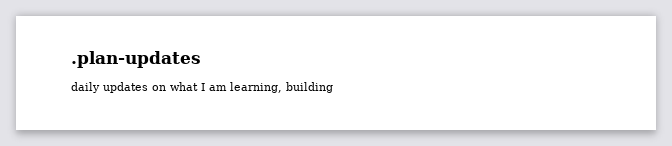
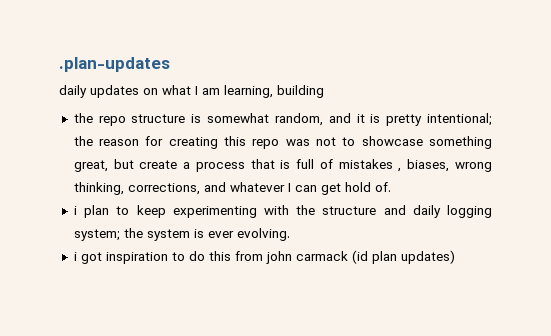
(333, 87) none -> [73,113,492,126] [73,136,492,149] [73,159,492,172] [73,182,391,195] [73,205,492,218] [73,228,290,241] [73,250,455,264] // the repo structure is somewhat random, and it is pretty intentional; the reason for creating this repo was not to showcase something great, but create a process that is full of mistakes , biases, wrong thinking, corrections, and whatever I can get hold of. // i plan to keep experimenting with the structure and daily logging system; the system is ever evolving. // i got inspiration to do this from john carmack (id plan updates)

